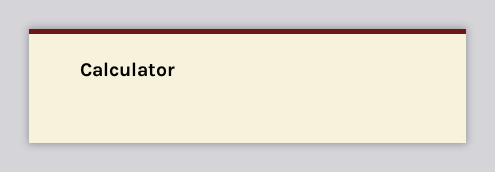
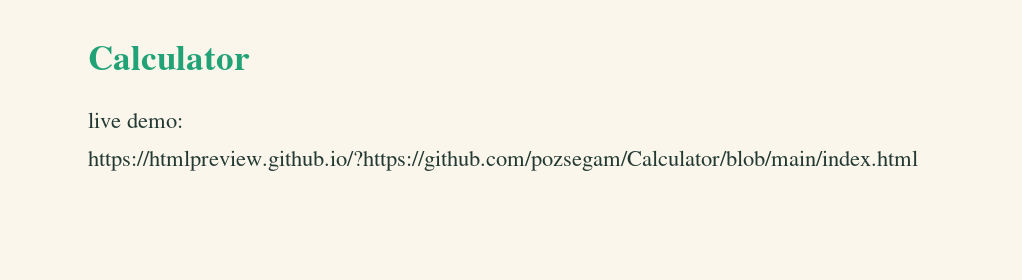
(175, 69) none -> [88,112,184,128] [88,150,918,171] // live demo: https://htmlpreview.github.io/?https://github.com/pozsegam/Calculator/blob/main/index.html

